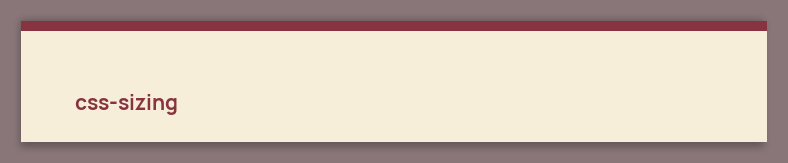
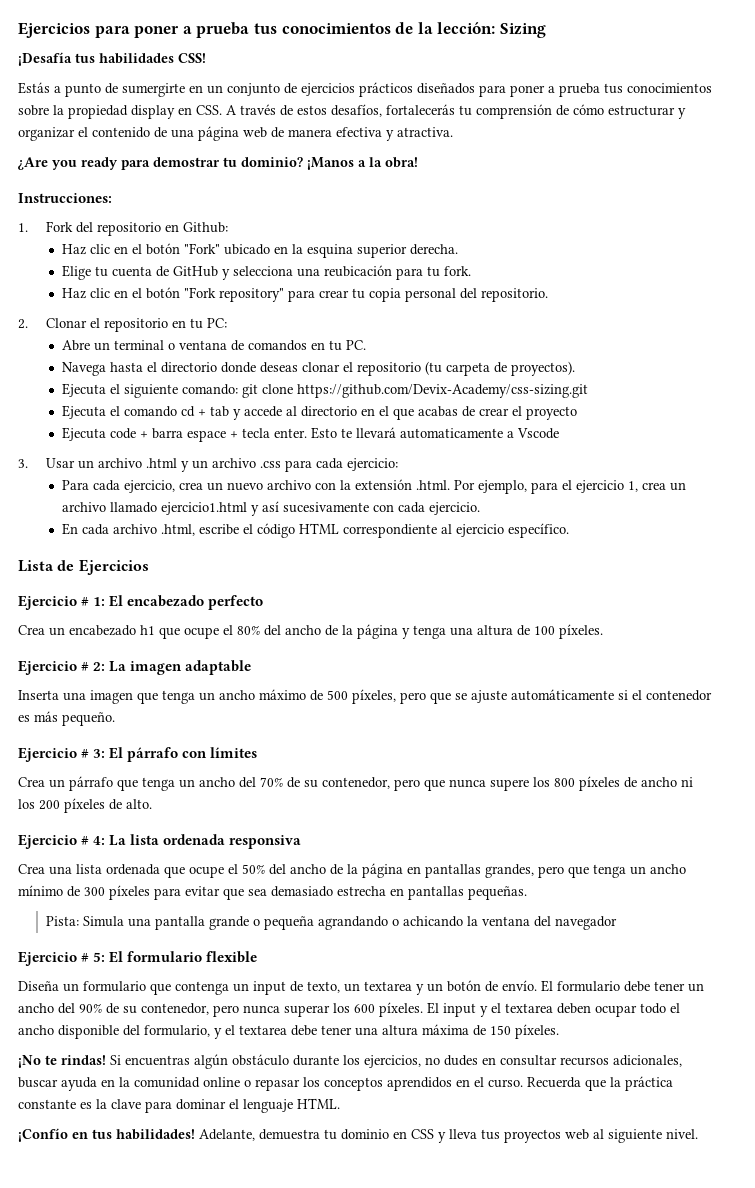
[75,94,178,115] css-sizing -> [18,22,546,38] [18,52,206,66] [18,82,712,97] [18,104,686,119] [18,126,453,141] [18,157,418,170] [18,193,112,203] [18,221,228,236] [61,243,458,258] [61,265,471,280] [61,287,548,302] [18,318,227,332] [61,340,366,351] [61,361,575,376] [61,383,588,398] [61,405,577,420] [61,427,559,442] [18,458,398,472] [61,479,686,494] [61,501,480,516] [61,523,569,538] [18,559,149,575] [18,595,264,610] [18,624,603,639] [18,660,252,675] [18,689,712,704] [18,711,115,726] [18,747,258,762] [18,776,693,791] [18,798,152,813] [18,834,302,849] [18,863,686,878] [18,885,527,900] [45,916,617,930] [18,951,258,966] [18,980,704,995] [18,1002,680,1017] [18,1024,559,1039] [18,1054,682,1069] [18,1076,673,1091] [18,1098,340,1113] [18,1128,698,1143] Ejercicios para poner a prueba tus conocimientos de la lección: Sizing // ¡Desafía tus habilidades CSS! // Estás a punto de sumergirte en un conjunto de ejercicios prácticos diseñados para poner a prueba tus conocimientos sobre la propiedad display en CSS. A través de estos desafíos, fortalecerás tu comprensión de cómo estructurar y organizar el contenido de una página web de manera efectiva y atractiva. // ¿Are you ready para demostrar tu dominio? ¡Manos a la obra! // Instrucciones: // 1. Fork del repositorio en Github: // Haz clic en el botón "Fork" ubicado en la esquina superior derecha. // Elige tu cuenta de GitHub y selecciona una reubicación para tu fork. // Haz clic en el botón "Fork repository" para crear tu copia personal del repositorio. // 2. Clonar el repositorio en tu PC: // Abre un terminal o ventana de comandos en tu PC. // Navega hasta el directorio donde deseas clonar el repositorio (tu carpeta de proyectos). // Ejecuta el siguiente comando: git clone https://github.com/Devix-Academy/css-sizing.git // Ejecuta el comando cd + tab y accede al directorio en el que acabas de crear el proyecto // Ejecuta code + barra espace + tecla enter. Esto te llevará automaticamente a Vscode // 3. Usar un archivo .html y un archivo .css para cada ejercicio: // Para cada ejercicio, crea un nuevo archivo con la extensión .html. Por ejemplo, para el ejercicio 1, crea un archivo llamado ejercicio1.html y así sucesivamente con cada ejercicio. // En cada archivo .html, escribe el código HTML correspondiente al ejercicio específico. // Lista de Ejercicios // Ejercicio # 1: El encabezado perfecto // Crea un encabezado h1 que ocupe el 80% del ancho de la página y tenga una altura de 100 píxeles. // Ejercicio # 2: La imagen adaptable // Inserta una imagen que tenga un ancho máximo de 500 píxeles, pero que se ajuste automáticamente si el contenedor es más pequeño. // Ejercicio # 3: El párrafo con límites // Crea un párrafo que tenga un ancho del 70% de su contenedor, pero que nunca supere los 800 píxeles de ancho ni los 200 píxeles de alto. // Ejercicio # 4: La lista ordenada responsiva // Crea una lista ordenada que ocupe el 50% del ancho de la página en pantallas grandes, pero que tenga un ancho mínimo de 300 píxeles para evitar que sea demasiado estrecha en pantallas pequeñas. // Pista: Simula una pantalla grande o pequeña agrandando o achicando la ventana del navegador // Ejercicio # 5: El formulario flexible // Diseña un formulario que contenga un input de texto, un textarea y un botón de envío. El formulario debe tener un ancho del 90% de su contenedor, pero nunca superar los 600 píxeles. El input y el textarea deben ocupar todo el ancho disponible del formulario, y el textarea debe tener una altura máxima de 150 píxeles. // ¡No te rindas! Si encuentras algún obstáculo durante los ejercicios, no dudes en consultar recursos adicionales, buscar ayuda en la comunidad online o repasar los conceptos aprendidos en el curso. Recuerda que la práctica constante es la clave para dominar el lenguaje HTML. // ¡Confío en tus habilidades! Adelante, demuestra tu dominio en CSS y lleva tus proyectos web al siguiente nivel.

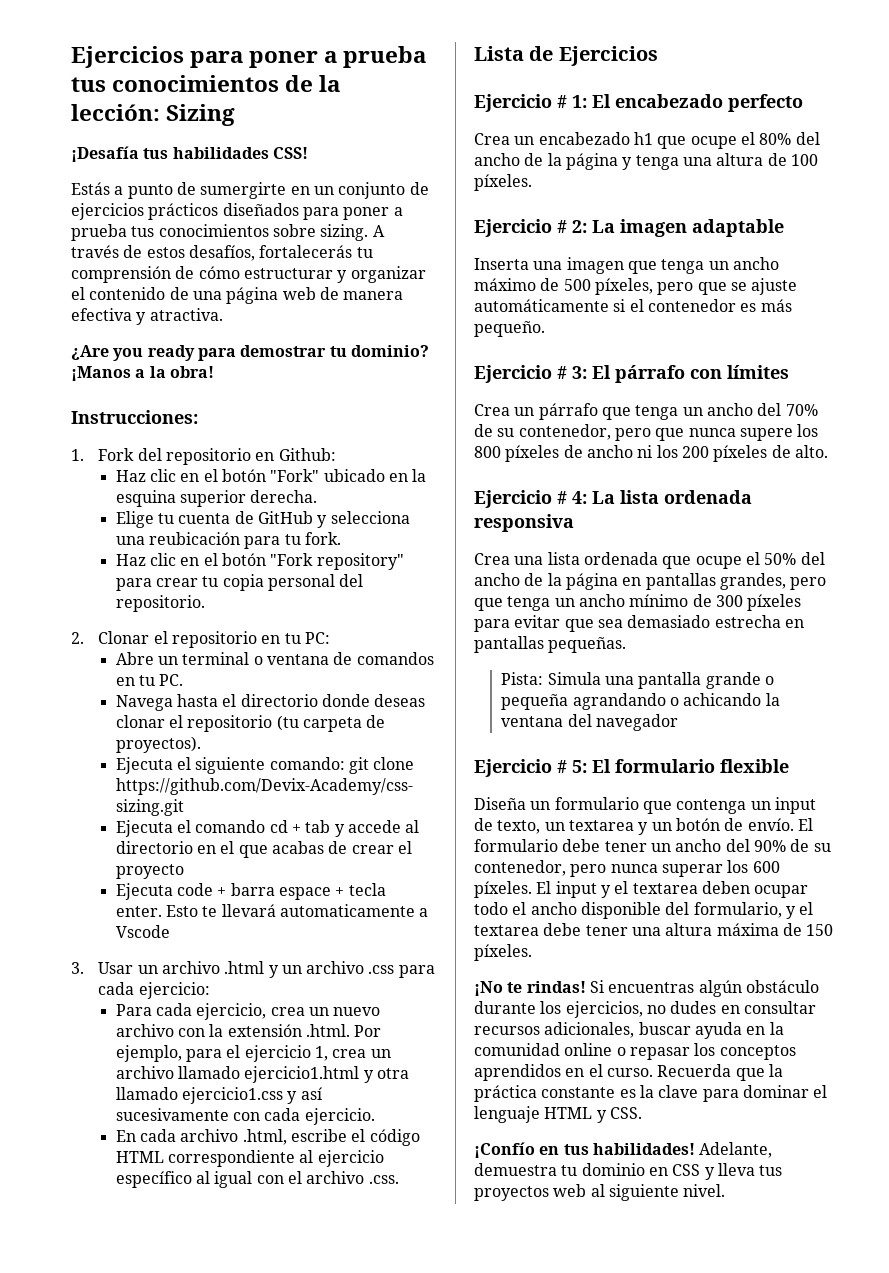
[53,105,222,119] la propiedad display en CSS. -> [320,224,369,241] sizing.
(259, 510) none -> [377,1068,410,1079] [115,1087,298,1104] otra llamado ejercicio1.css y
[507,523,569,538] específico. -> [115,1171,399,1188] específico al igual con el archivo .css.
[297,1098,340,1109] HTML. -> [544,1107,642,1123] HTML y CSS.

